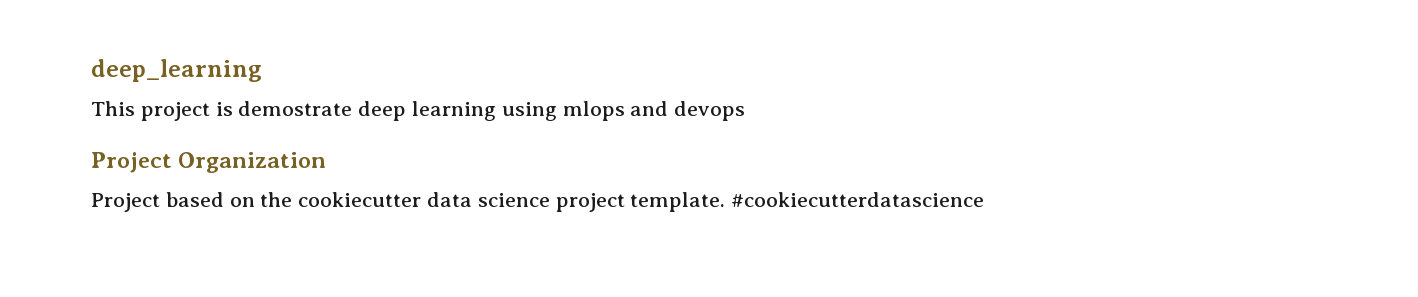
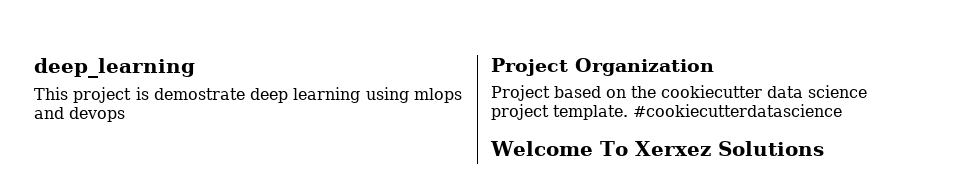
(985, 199) none -> [490,141,824,156] // Welcome To Xerxez Solutions

